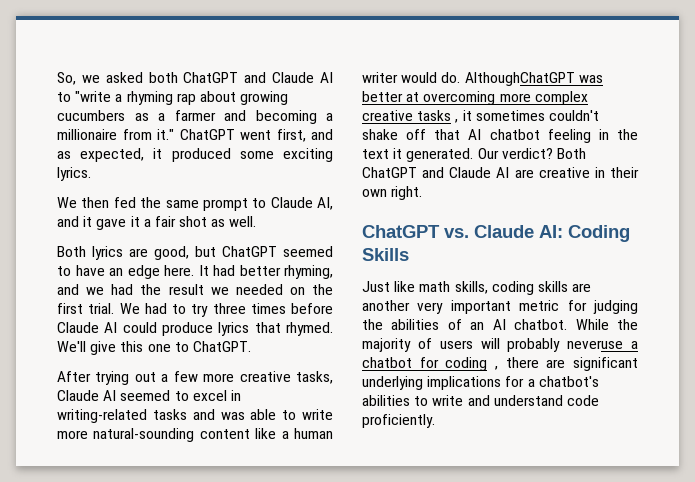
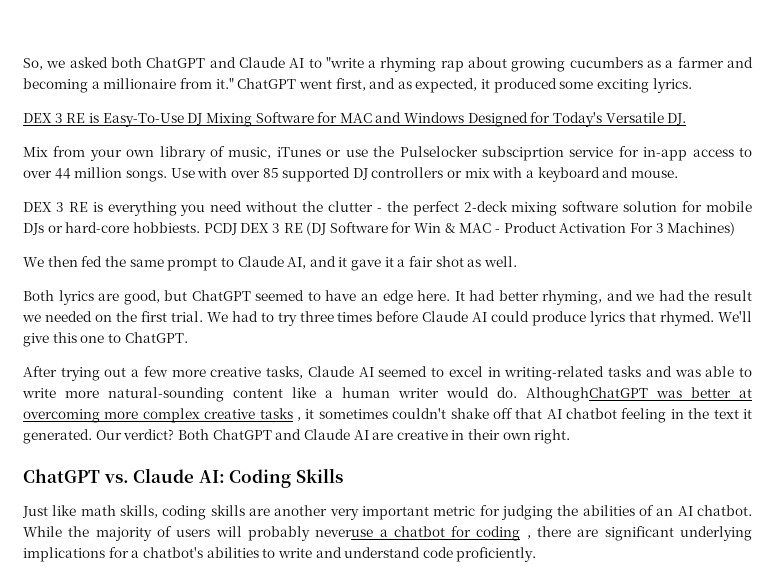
(91, 174) none -> [23,112,687,127] [23,146,752,161] [23,167,678,182] [23,201,753,216] [23,222,736,236] // DEX 3 RE is Easy-To-Use DJ Mixing Software for MAC and Windows Designed for Today's Versatile DJ. // Mix from your own library of music, iTunes or use the Pulselocker subsciprtion service for in-app access to over 44 million songs. Use with over 85 supported DJ controllers or mix with a keyboard and mouse. // DEX 3 RE is everything you need without the clutter - the perfect 2-deck mixing software solution for mobile DJs or hard-core hobbiests. PCDJ DEX 3 RE (DJ Software for Win & MAC - Product Activation For 3 Machines)

